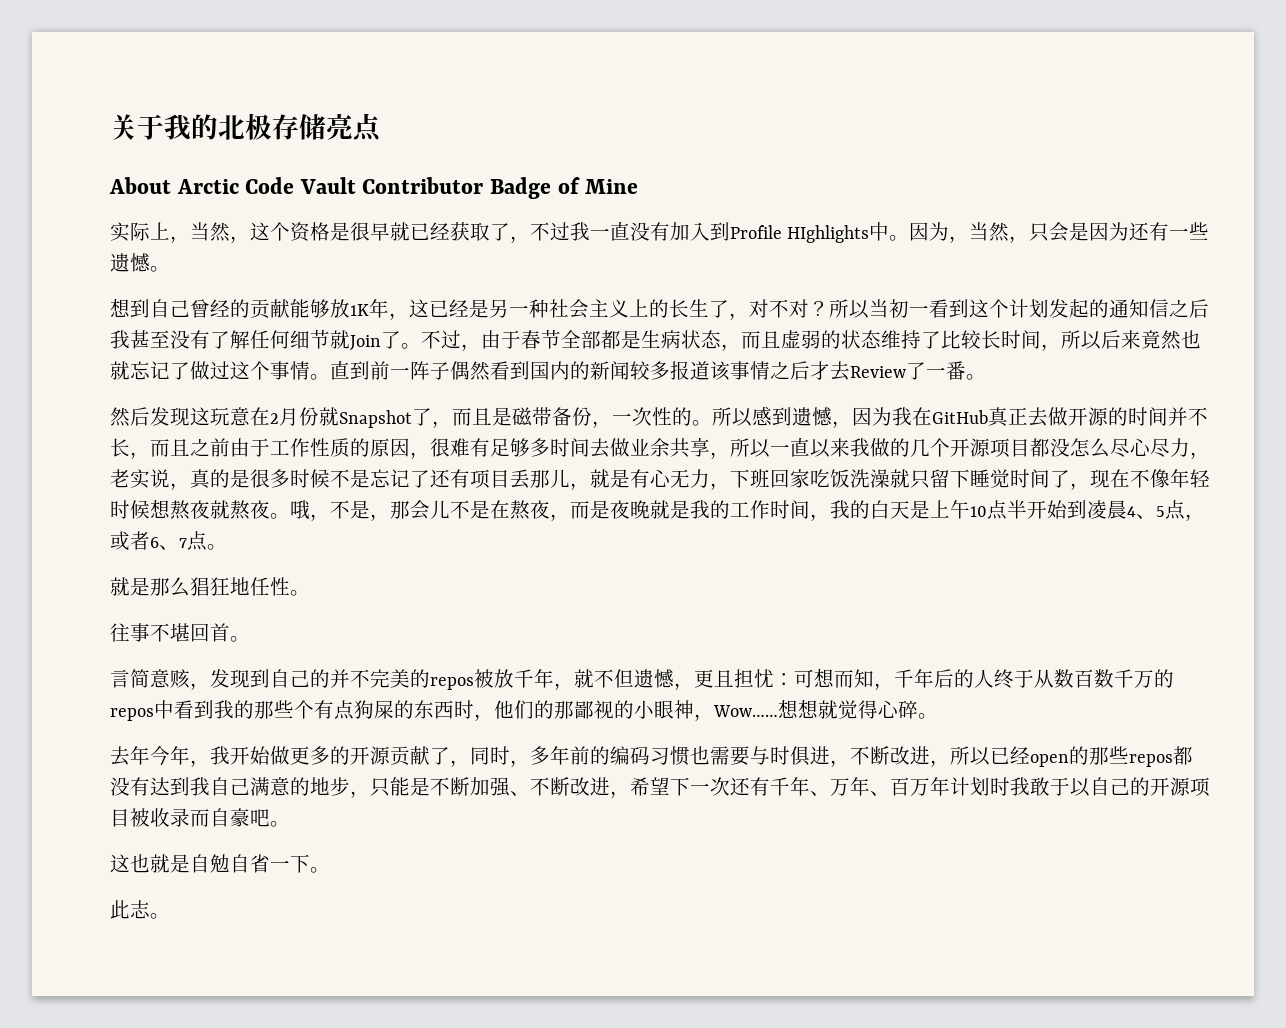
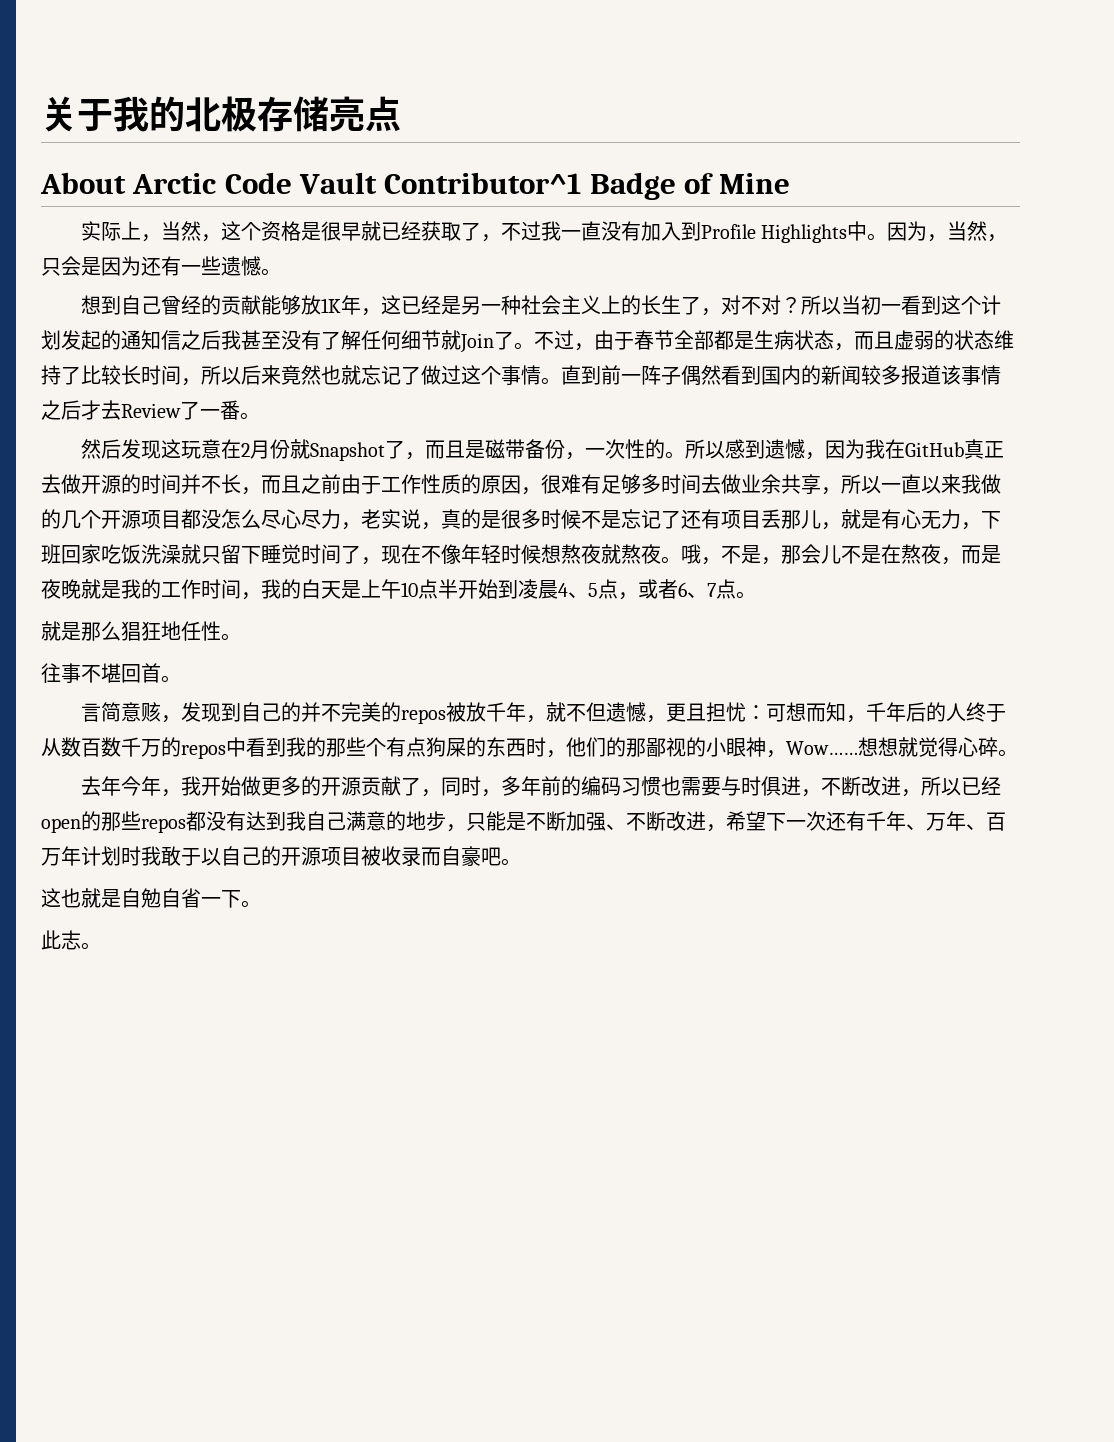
[362,177,484,194] Contributor -> [384,172,582,194] Contributor^1
[787,225,870,243] HIghlights -> [761,224,848,243] Highlights

